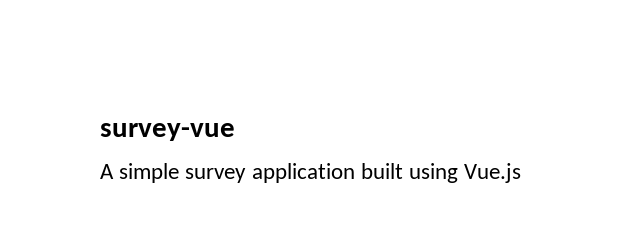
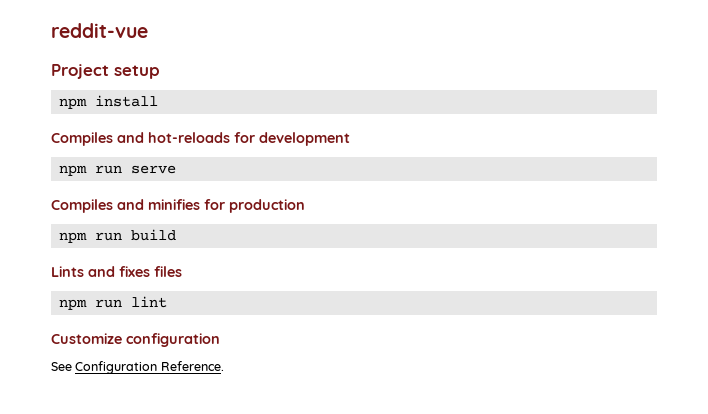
[100,123,235,141] [100,163,522,183] survey-vue // A simple survey application built using Vue.js -> [51,23,148,38] [51,64,160,79] [58,95,158,109] [51,132,350,146] [58,165,176,176] [51,199,305,213] [58,229,176,243] [51,266,182,277] [58,296,167,310] [51,333,220,347] [51,361,224,374] reddit-vue // Project setup // npm install // Compiles and hot-reloads for development // npm run serve // Compiles and minifies for production // npm run build // Lints and fixes files // npm run lint // Customize configuration // See Configuration Reference.

